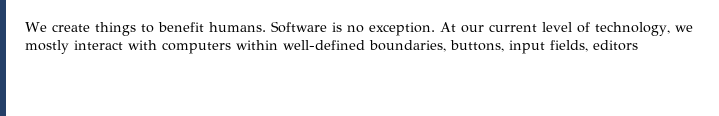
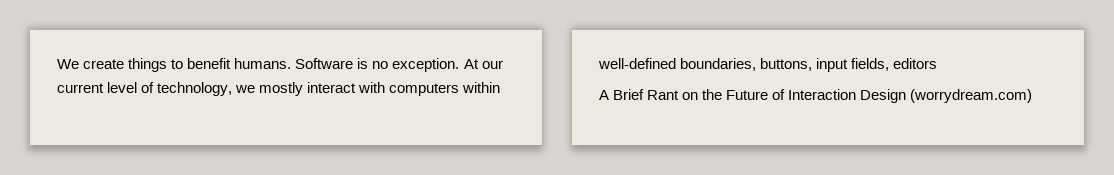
(638, 45) none -> [599,89,1033,103] // A Brief Rant on the Future of Interaction Design (worrydream.com)

